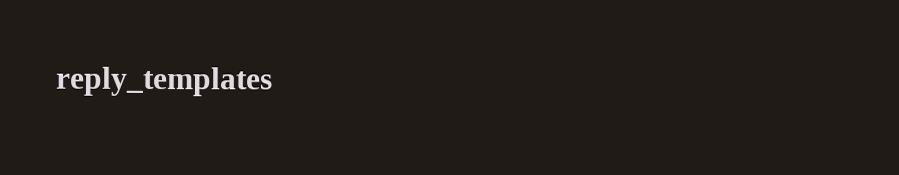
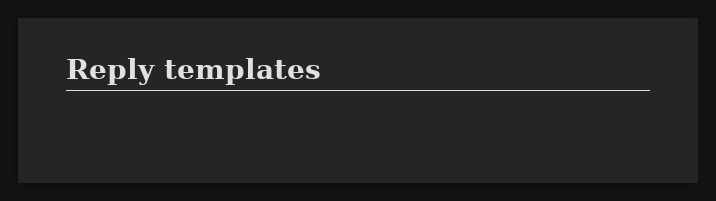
[55,66,273,97] reply_templates -> [66,58,321,85] Reply templates

